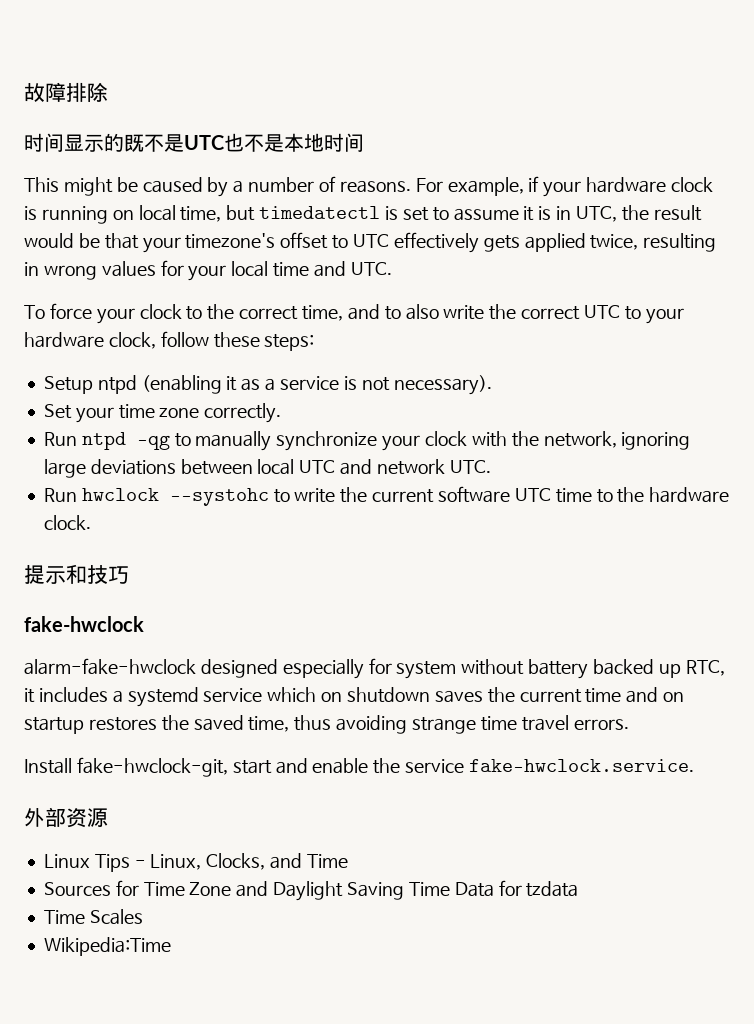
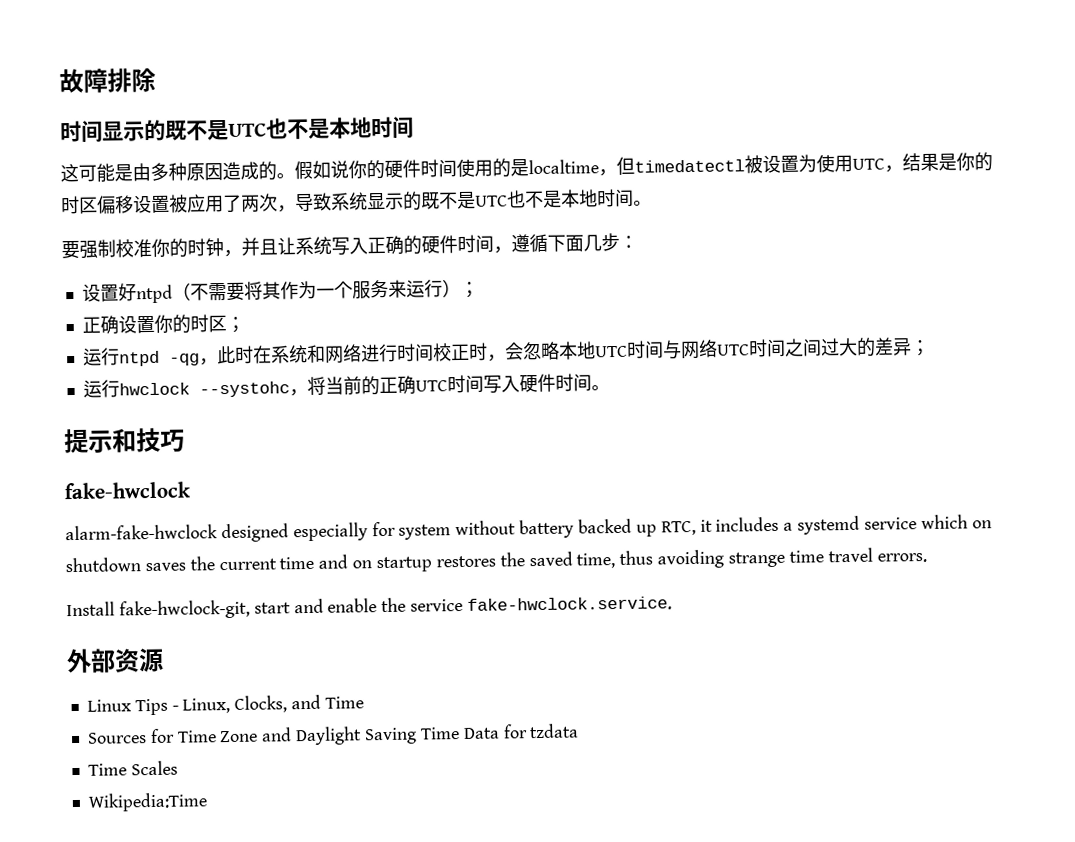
[24,176,714,197] [24,205,702,224] [24,232,717,253] [24,260,392,281] [24,303,684,324] [24,331,315,351] [43,375,492,395] [43,403,282,423] [43,431,691,451] [43,459,491,478] [43,486,730,506] [43,515,91,530] This might be caused by a number of reasons. For example, if your hardware clock is running on local time, but timedatectl is set to assume it is in UTC, the result would be that your timezone's offset to UTC effectively gets applied twice, resulting in wrong values for your local time and UTC. // To force your clock to the correct time, and to also write the correct UTC to your hardware clock, follow these steps: // Setup ntpd (enabling it as a service is not necessary). // Set your time zone correctly. // Run ntpd -qg to manually synchronize your clock with the network, ignoring large deviations between local UTC and network UTC. // Run hwclock --systohc to write the current software UTC time to the hardware clock. -> [60,152,993,183] [61,188,652,215] [61,232,638,260] [81,278,479,304] [81,314,245,335] [82,337,930,367] [82,373,610,398] 这可能是由多种原因造成的。假如说你的硬件时间使用的是localtime，但timedatectl被设置为使用UTC，结果是你的时区偏移设置被应用了两次，导致系统显示的既不是UTC也不是本地时间。 // 要强制校准你的时钟，并且让系统写入正确的硬件时间，遵循下面几步： // 设置好ntpd（不需要将其作为一个服务来运行）； // 正确设置你的时区； // 运行ntpd -qg，此时在系统和网络进行时间校正时，会忽略本地UTC时间与网络UTC时间之间过大的差异； // 运行hwclock --systohc，将当前的正确UTC时间写入硬件时间。

